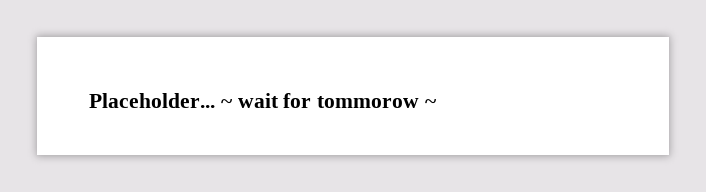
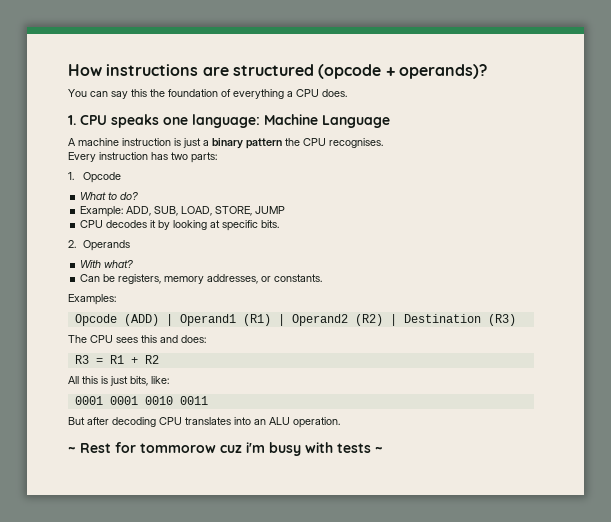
[89,93,420,108] Placeholder... ~ wait for tommorow -> [68,64,487,79] [68,89,347,99] [68,114,390,128] [68,138,383,149] [68,152,217,163] [68,172,122,183] [80,192,139,200] [80,206,286,217] [80,220,280,231] [68,240,131,251] [80,260,134,268] [80,274,323,284] [68,294,116,305] [74,314,516,326] [68,335,206,343] [74,355,159,364] [68,376,169,386] [74,396,208,405] [68,417,340,428] [68,442,371,456] How instructions are structured (opcode + operands)? // You can say this the foundation of everything a CPU does. // 1. CPU speaks one language: Machine Language // A machine instruction is just a binary pattern the CPU recognises. // Every instruction has two parts: // 1. Opcode // What to do? // Example: ADD, SUB, LOAD, STORE, JUMP // CPU decodes it by looking at specific bits. // 2. Operands // With what? // Can be registers, memory addresses, or constants. // Examples: // Opcode (ADD) | Operand1 (R1) | Operand2 (R2) | Destination (R3) // The CPU sees this and does: // R3 = R1 + R2 // All this is just bits, like: // 0001 0001 0010 0011 // But after decoding CPU translates into an ALU operation. // ~ Rest for tommorow cuz i'm busy with tests

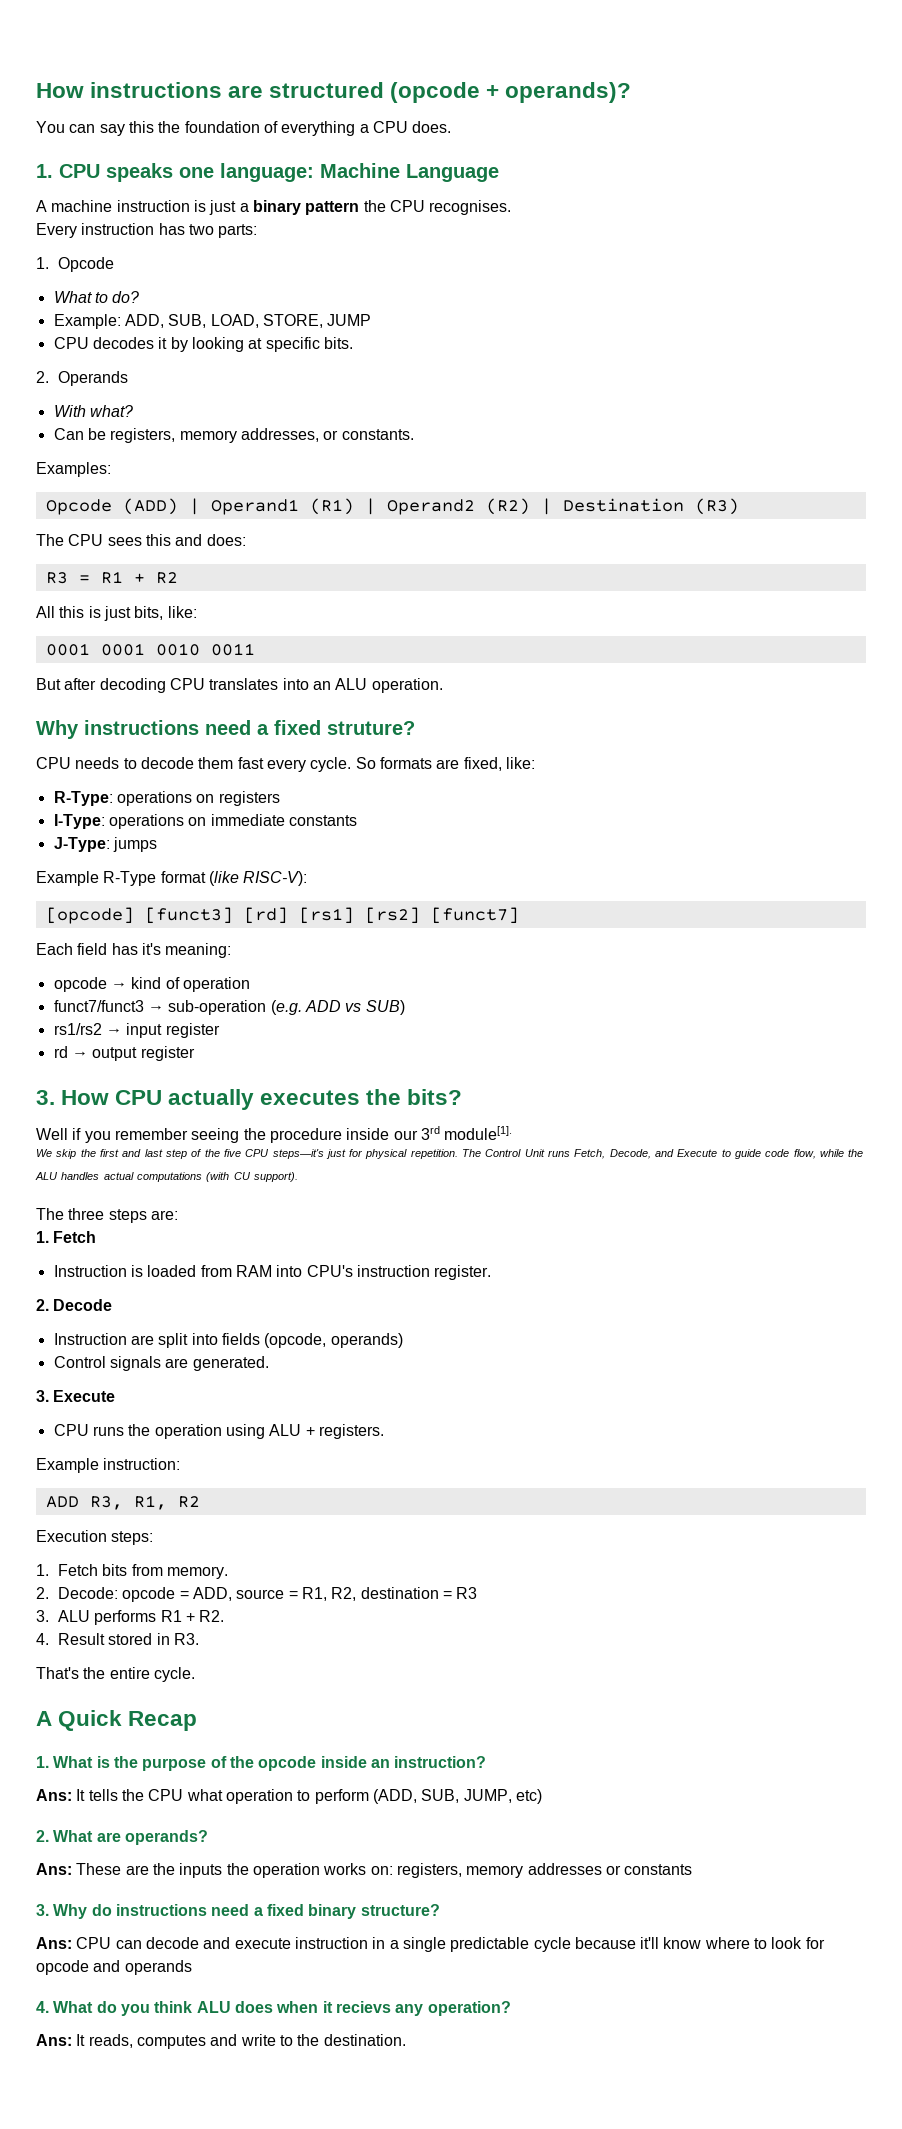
[68,442,383,456] ~ Rest for tommorow cuz i'm busy with tests ~ -> [36,720,415,739] [36,757,535,772] [53,791,280,806] [53,814,357,829] [53,837,157,852] [36,871,308,886] [45,907,519,924] [36,943,232,958] [53,977,250,992] [53,1000,405,1015] [53,1023,220,1038] [53,1046,195,1061] [36,1089,463,1110] [36,1126,513,1143] [36,1149,864,1159] [35,1172,298,1182] [36,1208,178,1223] [36,1231,97,1243] [53,1265,492,1280] [36,1299,113,1311] [53,1333,403,1348] [53,1356,269,1371] [36,1390,116,1402] [53,1424,384,1439] [36,1458,181,1473] [45,1495,200,1510] [36,1530,154,1545] [36,1564,229,1579] [36,1587,478,1602] [36,1610,225,1625] [36,1633,200,1645] [36,1667,195,1682] [36,1710,198,1731] [36,1756,487,1771] [36,1789,542,1804] [36,1830,208,1845] [36,1863,693,1878] [36,1904,440,1919] [36,1937,825,1952] [36,1960,192,1975] [36,2001,511,2016] [36,2034,406,2049] Why instructions need a fixed struture? // CPU needs to decode them fast every cycle. So formats are fixed, like: // R-Type: operations on registers // I-Type: operations on immediate constants // J-Type: jumps // Example R-Type format (like RISC-V): // [opcode] [funct3] [rd] [rs1] [rs2] [funct7] // Each field has it's meaning: // opcode → kind of operation // funct7/funct3 → sub-operation (e.g. ADD vs SUB) // rs1/rs2 → input register // rd → output register // 3. How CPU actually executes the bits? // Well if you remember seeing the procedure inside our 3rd module[1]. // We skip the first and last step of the five CPU steps—it's just for physical repetition. The Control Unit runs Fetch, Decode, and Execute to guide code flow, while the ALU handles actual computations (with CU support). // The three steps are: // 1. Fetch // Instruction is loaded from RAM into CPU's instruction register. // 2. Decode // Instruction are split into fields (opcode, operands) // Control signals are generated. // 3. Execute // CPU runs the operation using ALU + registers. // Example instruction: // ADD R3, R1, R2 // Execution steps: // 1. Fetch bits from memory. // 2. Decode: opcode = ADD, source = R1, R2, destination = R3 // 3. ALU performs R1 + R2. // 4. Result stored in R3. // That's the entire cycle. // A Quick Recap // 1. What is the purpose of the opcode inside an instruction? // Ans: It tells the CPU what operation to perform (ADD, SUB, JUMP, etc) // 2. What are operands? // Ans: These are the inputs the operation works on: registers, memory addresses or constants // 3. Why do instructions need a fixed binary structure? // Ans: CPU can decode and execute instruction in a single predictable cycle because it'll know where to look for opcode and operands // 4. What do you think ALU does when it recievs any operation? // Ans: It reads, computes and write to the destination.

